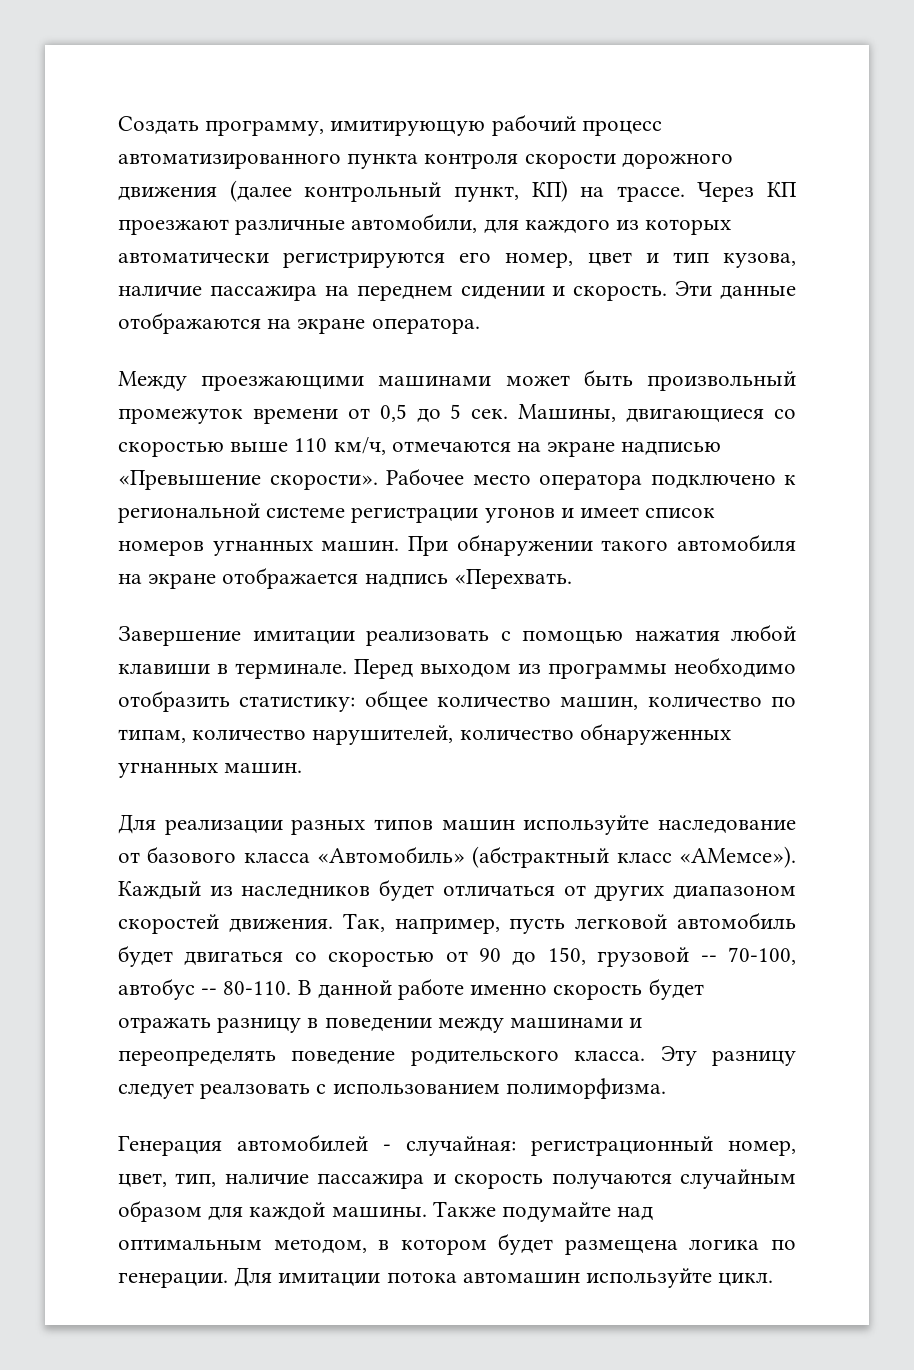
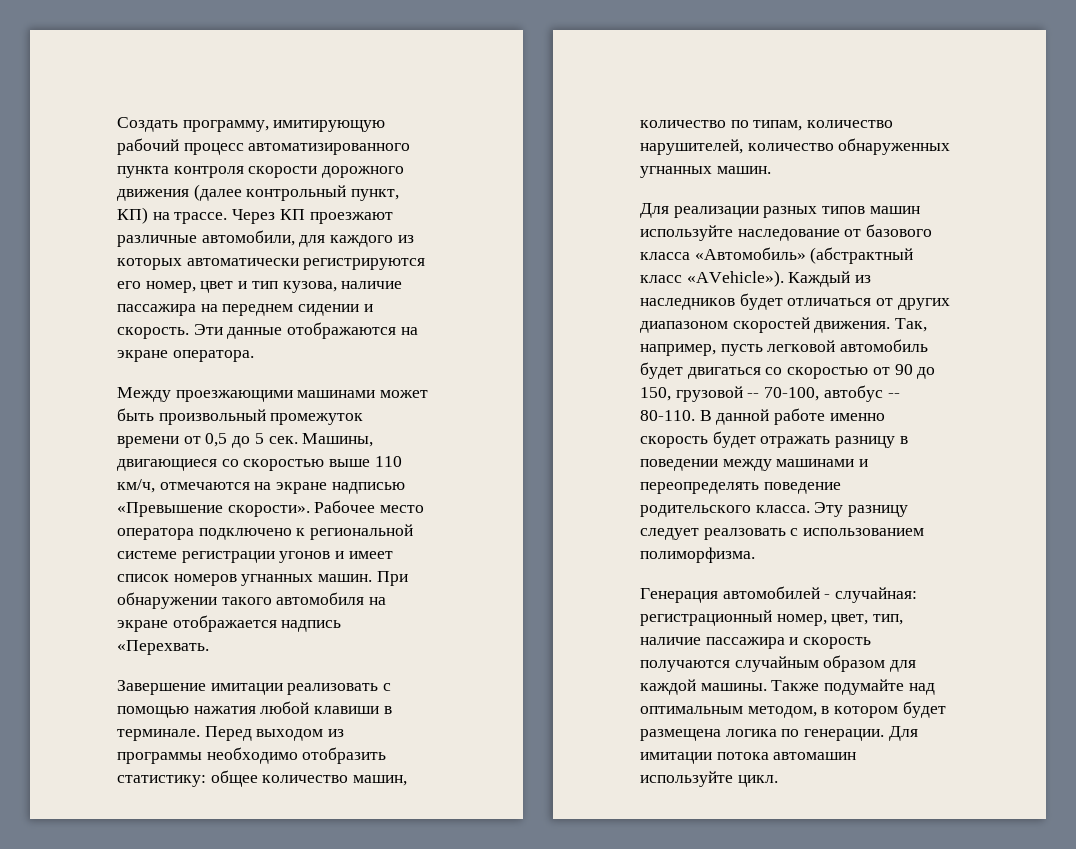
[679,846,796,868] «АМемсе»). -> [686,270,784,287] «AVehicle»).

